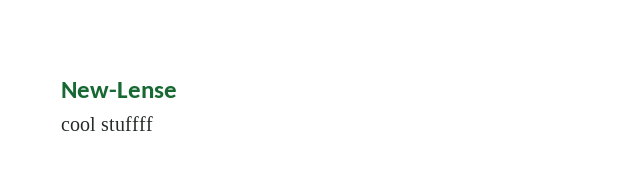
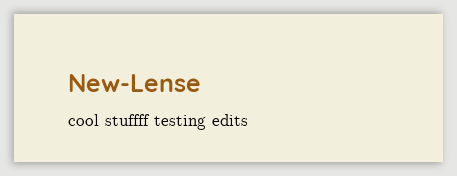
(154, 123) none -> [154,114,248,130] testing edits

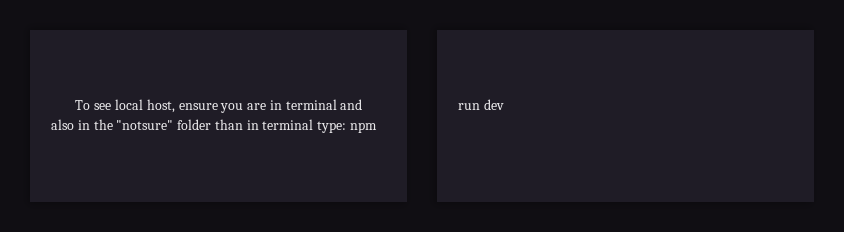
[68,74,201,92] [68,114,248,130] New-Lense // cool stuffff testing edits -> [75,99,363,113] [51,119,378,133] [458,99,504,110] To see local host, ensure you are in terminal and also in the "notsure" folder than in terminal type: npm run dev

